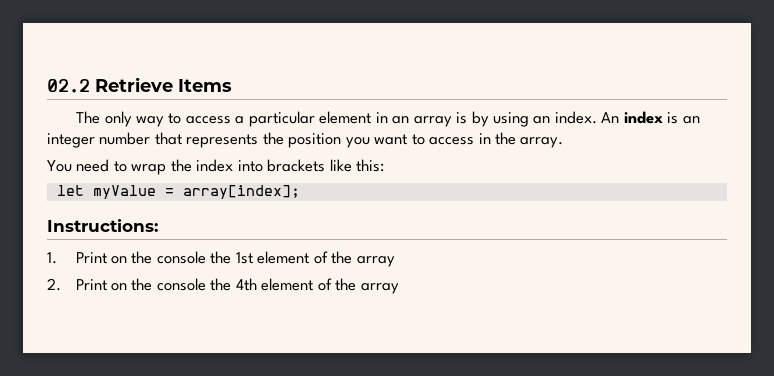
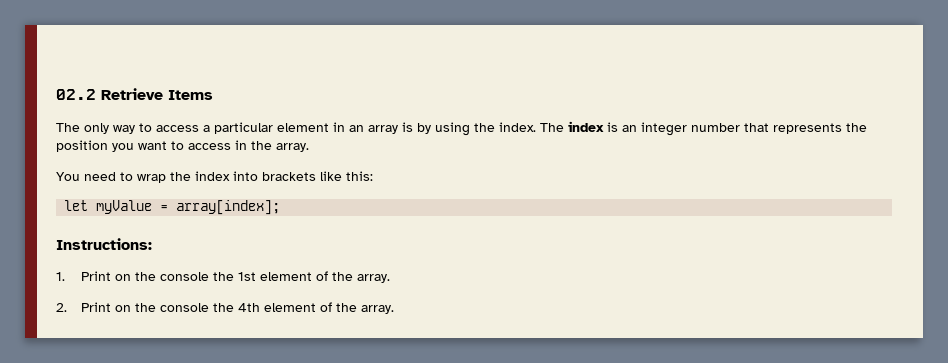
[533,111,620,124] an index. An -> [474,122,564,132] the index. The
[356,256,395,267] array -> [357,274,391,283] array.
[360,283,399,294] array -> [361,305,395,314] array.

